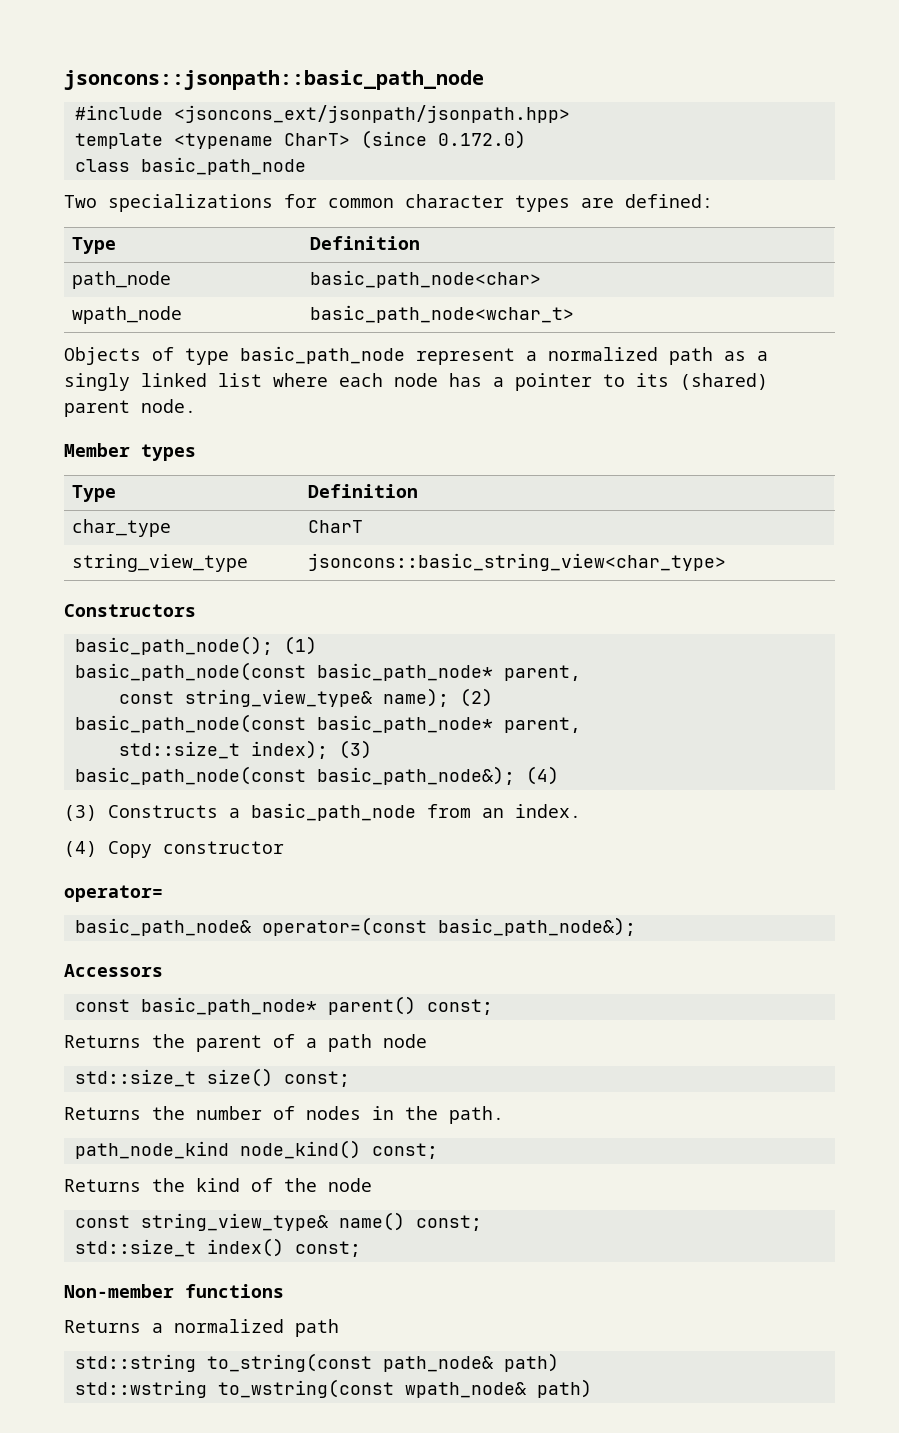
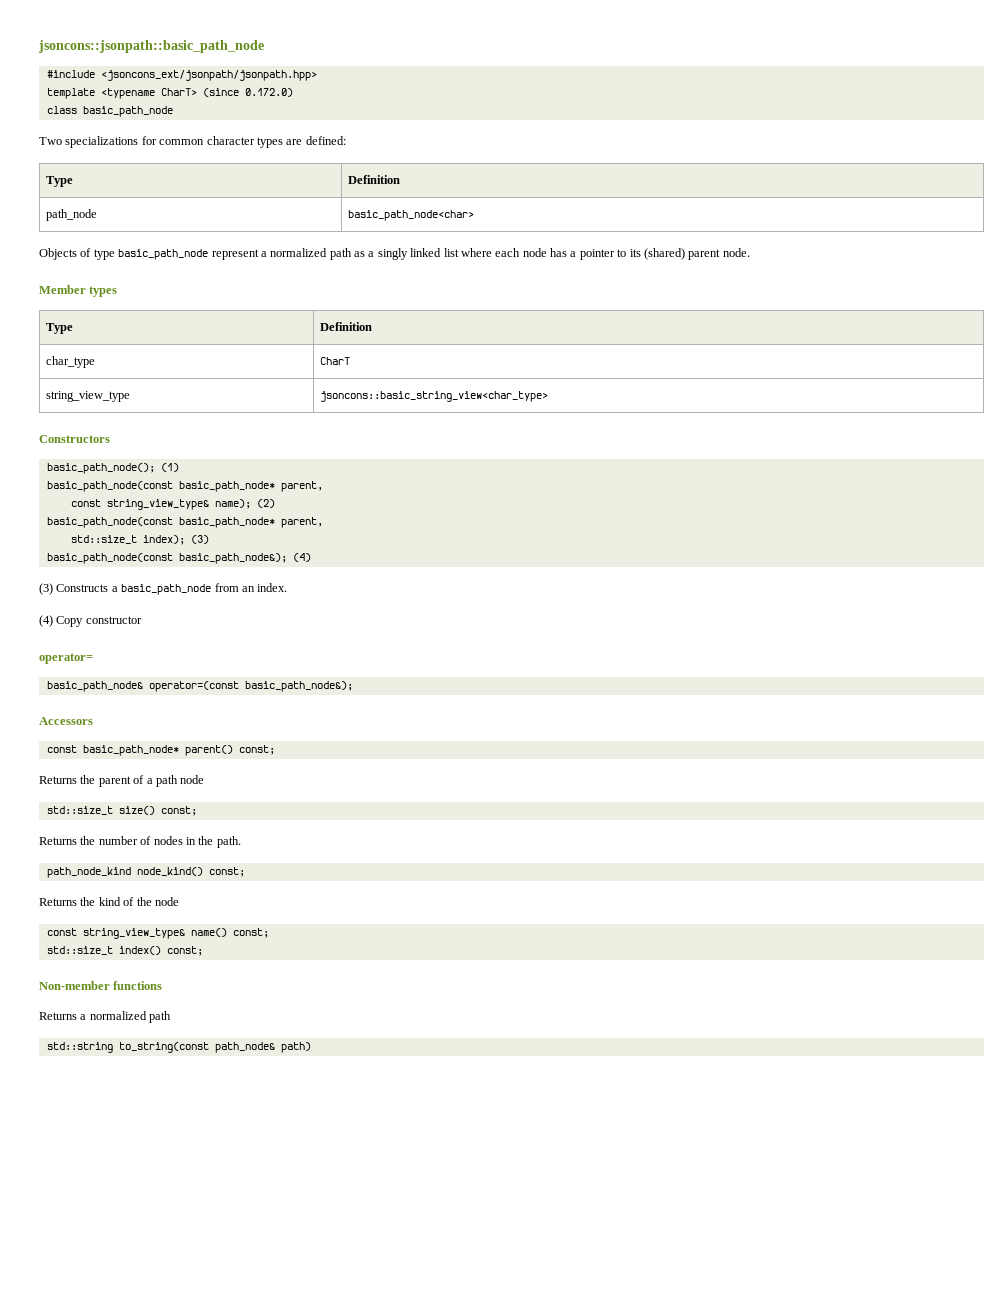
[71,306,182,324] [309,305,574,323] // wpath_node | basic_path_node<wchar_t> -> (475, 215) none
[74,1379,592,1398] // std::wstring to_wstring(const wpath_node& path) -> (311, 1047) none

